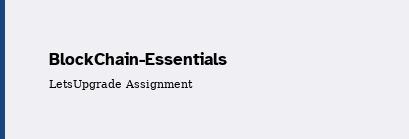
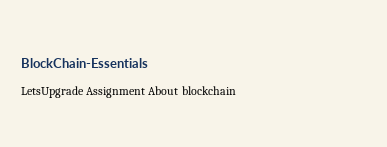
(193, 85) none -> [148,86,236,95] About blockchain

